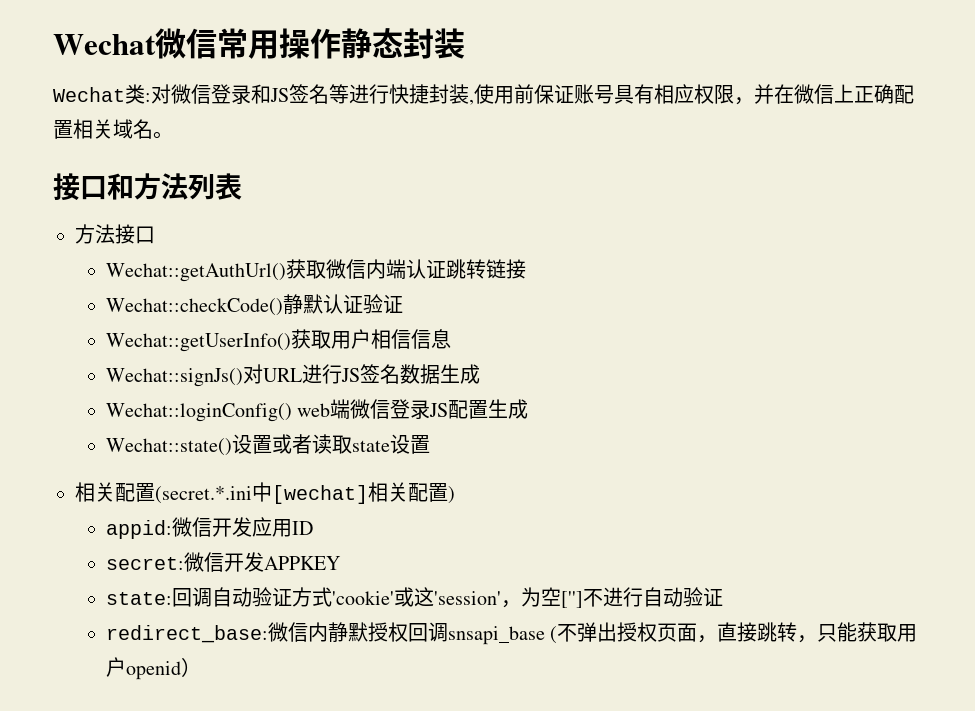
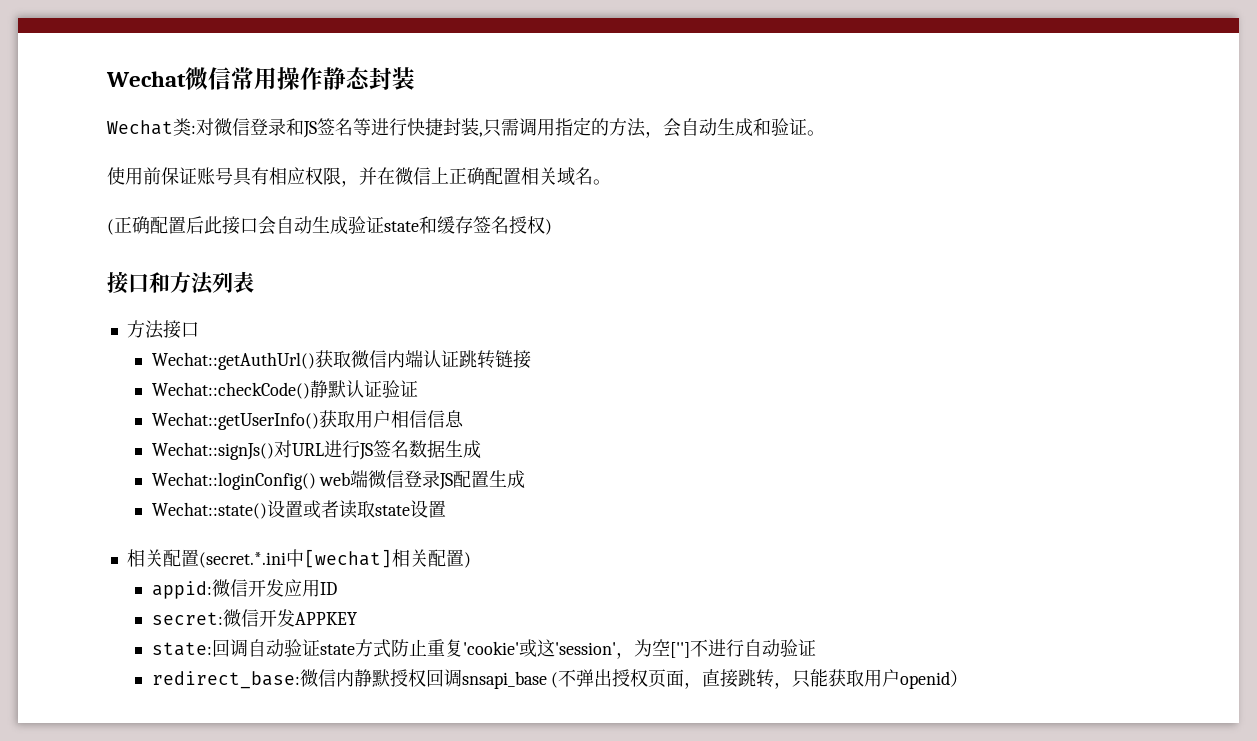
(474, 102) none -> [483,117,825,138] 只需调用指定的方法，会自动生成和验证。 //
(173, 135) none -> [107,216,552,235] // (正确配置后此接口会自动生成验证state和缓存签名授权)
[291,587,332,607] 方式 -> [319,639,463,658] state方式防止重复

